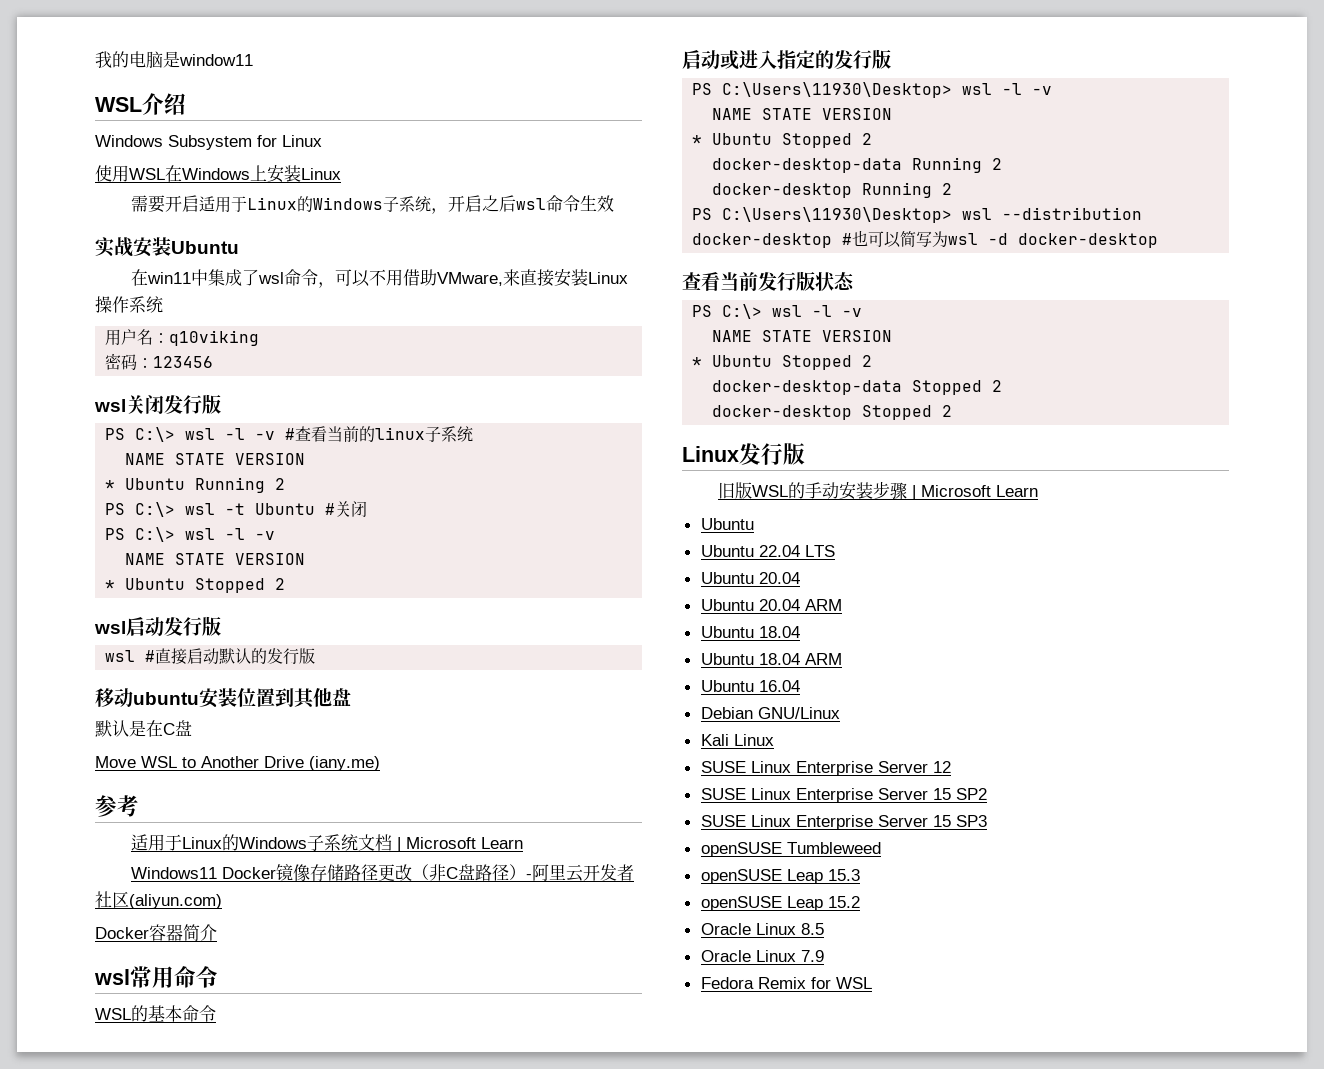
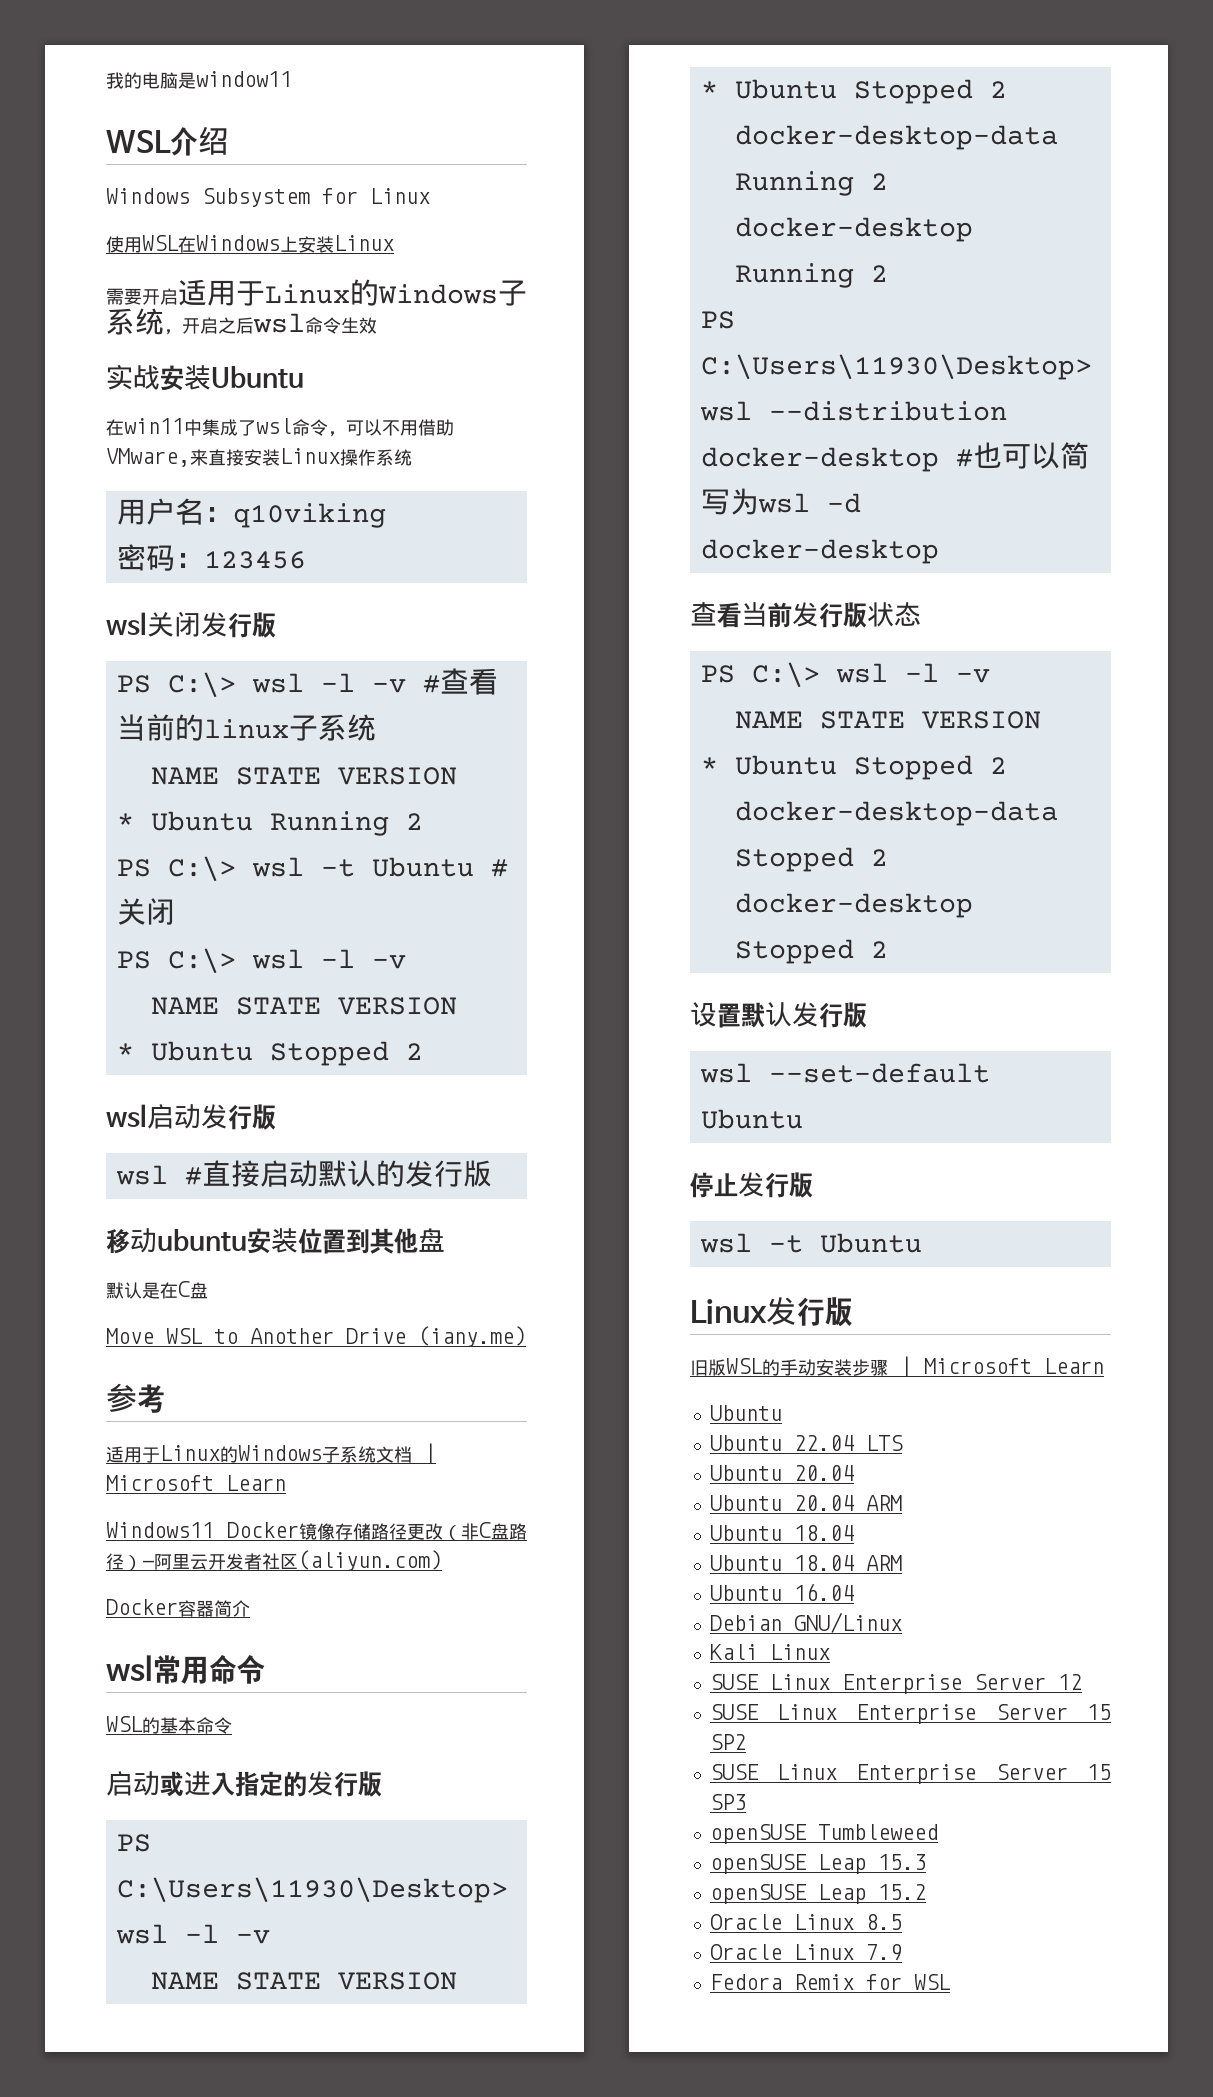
(953, 411) none -> [690,1002,867,1028] [699,1063,990,1083] [700,1109,803,1129] [690,1172,813,1198] [699,1233,922,1253] // 设置默认发行版 // wsl --set-default Ubuntu // 停止发行版 // wsl -t Ubuntu

